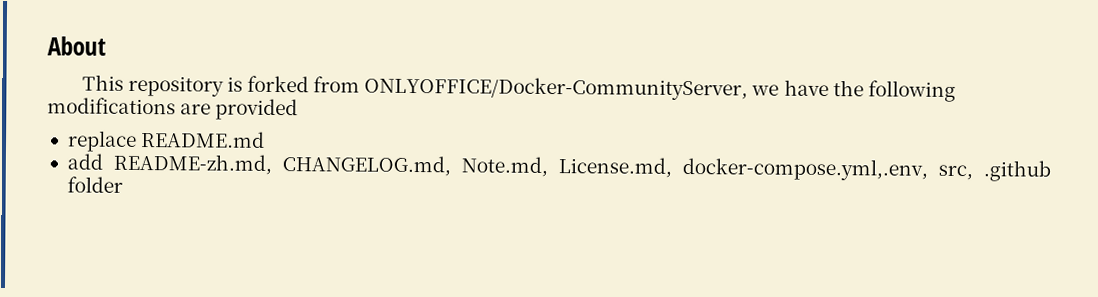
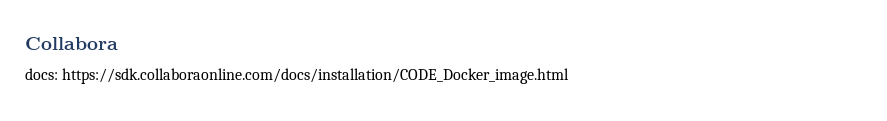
[47,36,106,56] [81,74,956,102] [47,97,299,121] [66,130,266,152] [66,153,1051,182] [66,176,123,193] About // This repository is forked from ONLYOFFICE/Docker-CommunityServer, we have the following modifications are provided // replace README.md // add README-zh.md, CHANGELOG.md, Note.md, License.md, docker-compose.yml,.env, src, .github folder -> [25,37,118,50] [25,68,570,84] Collabora // docs: https://sdk.collaboraonline.com/docs/installation/CODE_Docker_image.html

